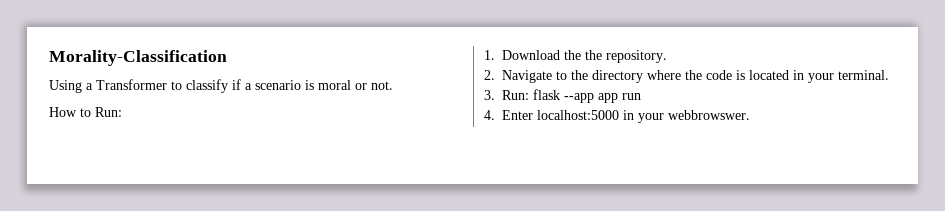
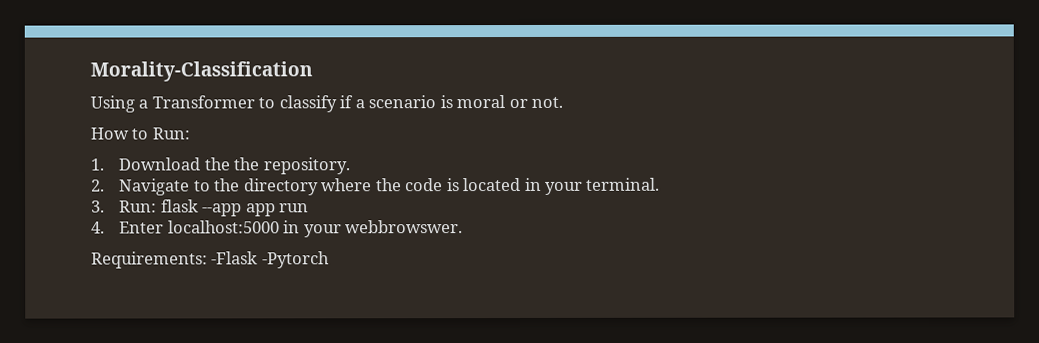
(750, 115) none -> [91,251,330,269] // Requirements: -Flask -Pytorch

